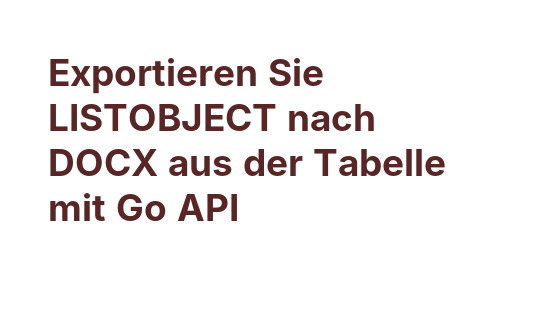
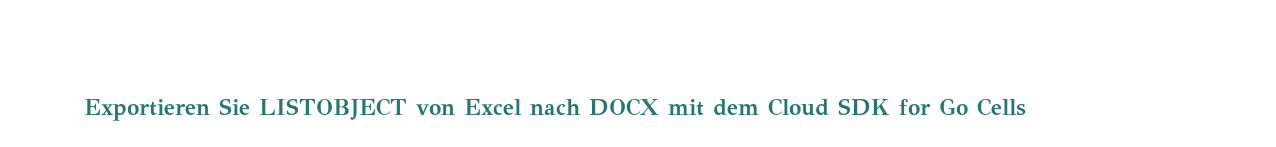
[286,104,376,131] [48,149,446,176] [48,193,239,221] nach DOCX aus der Tabelle mit Go API -> [416,98,1026,116] von Excel nach DOCX mit dem Cloud SDK for Go Cells

